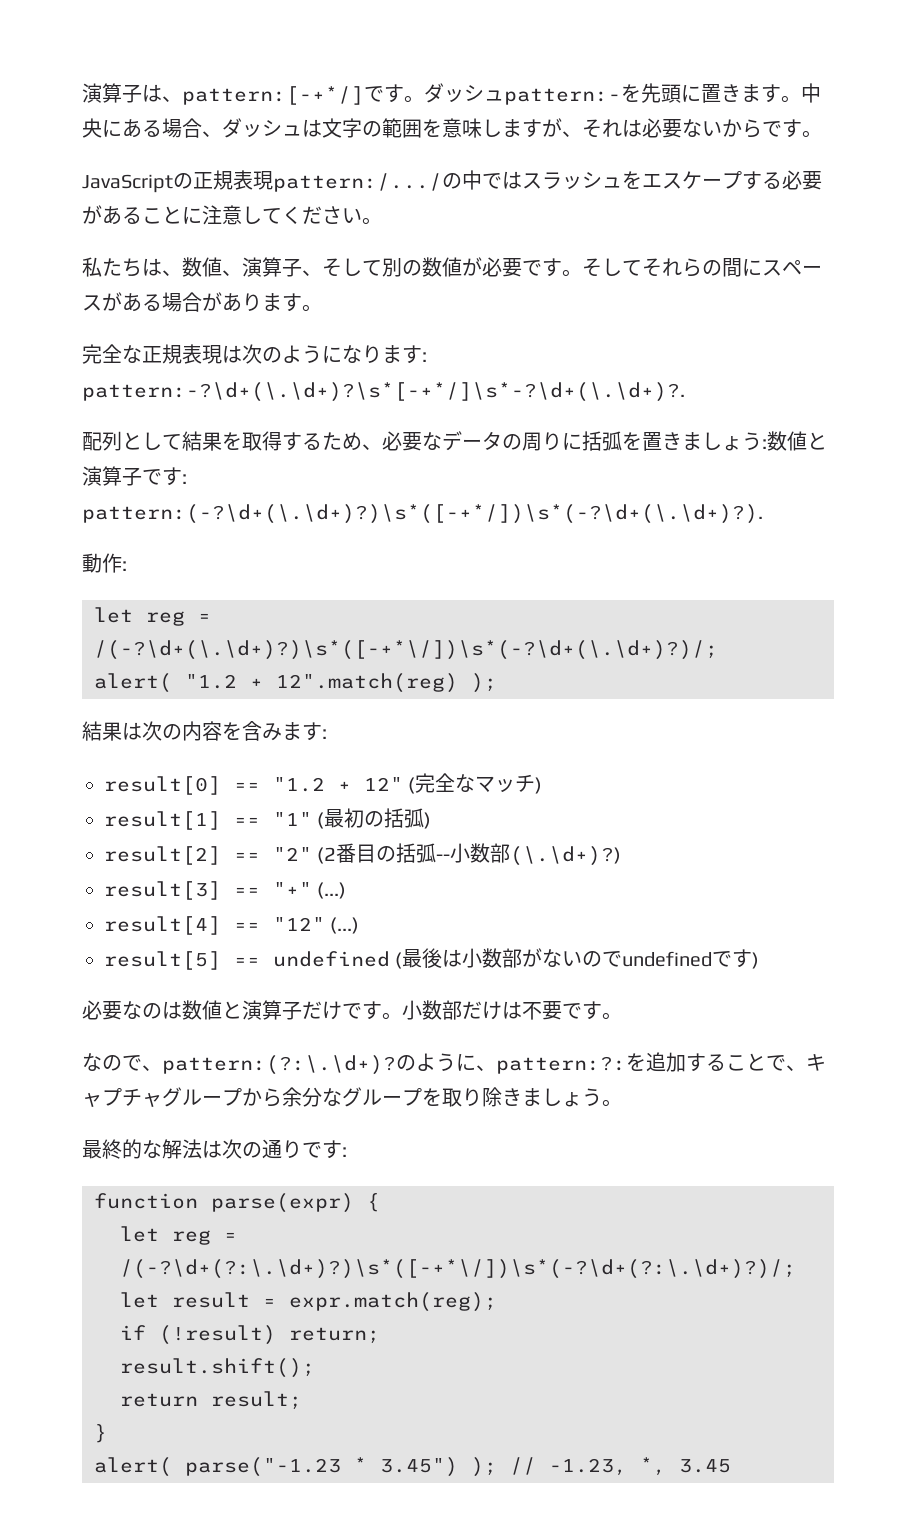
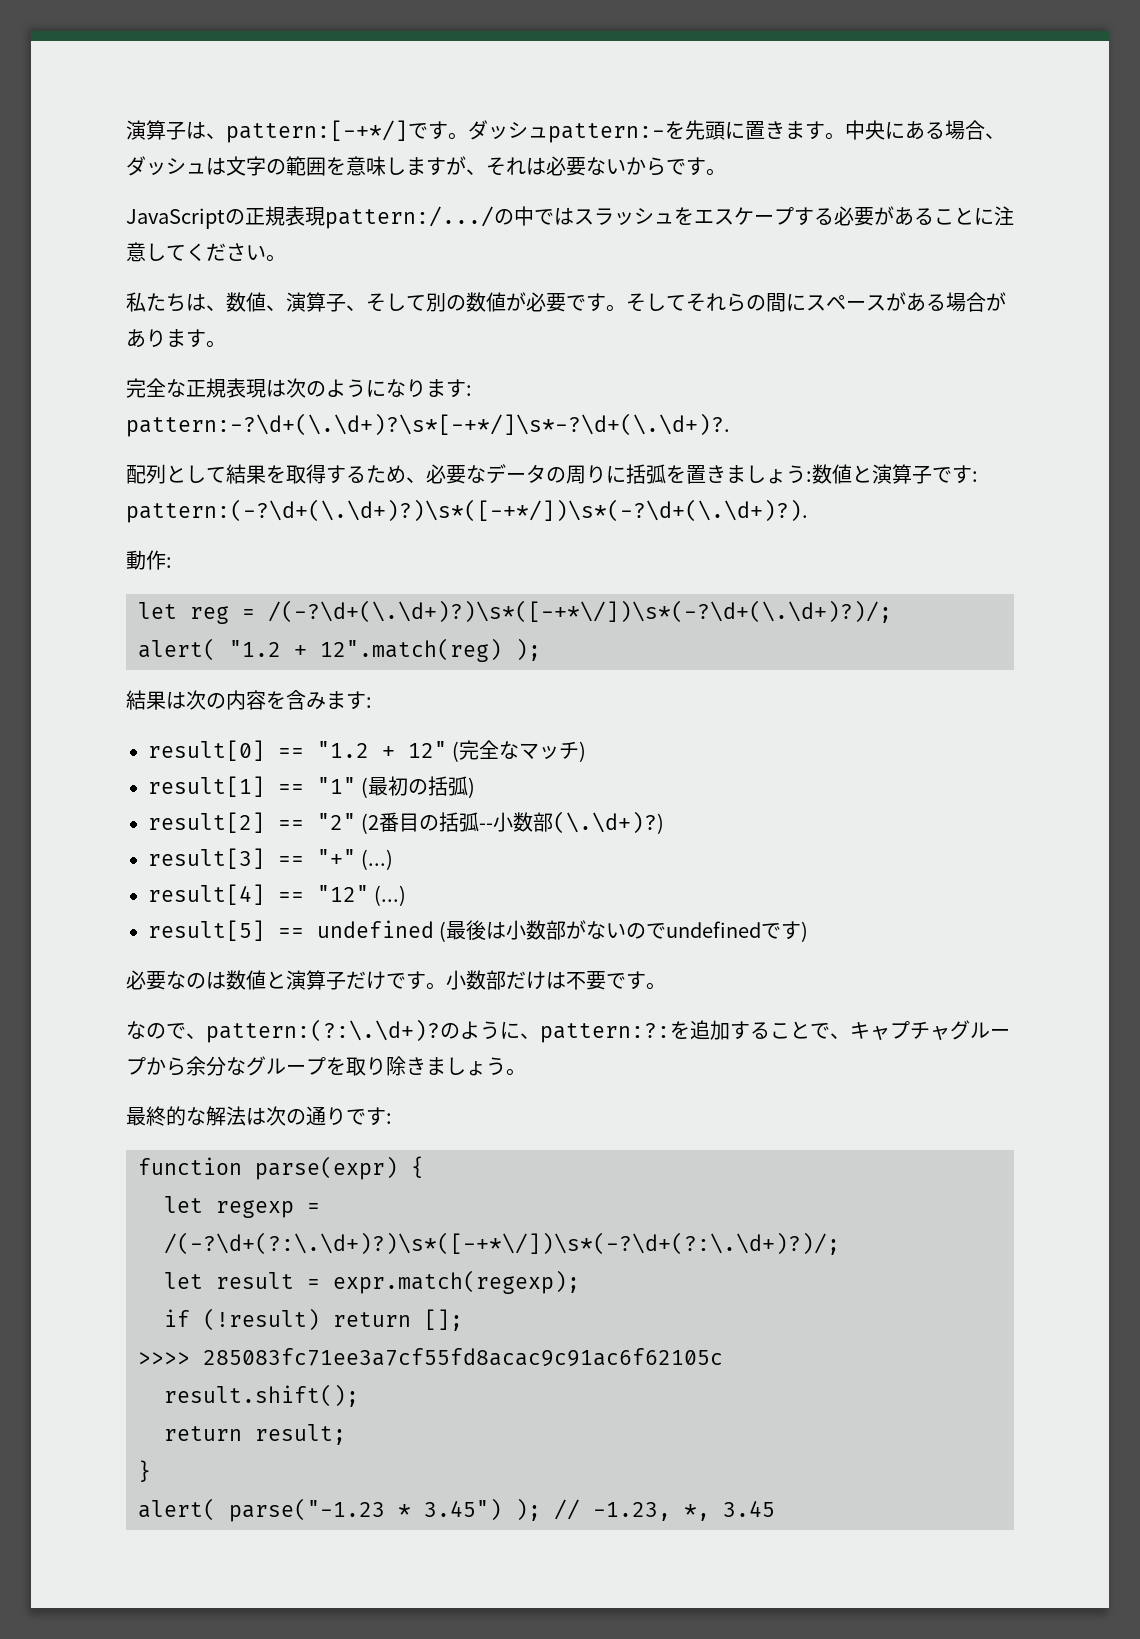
[172,1230,211,1245] reg -> [216,1200,294,1218] regexp
[289,1292,497,1312] expr.match(reg); -> [333,1270,580,1294] expr.match(regexp);
[289,1327,380,1344] return; -> [333,1309,463,1331] [138,1348,723,1367] return []; // >>>> 285083fc71ee3a7cf55fd8acac9c91ac6f62105c

